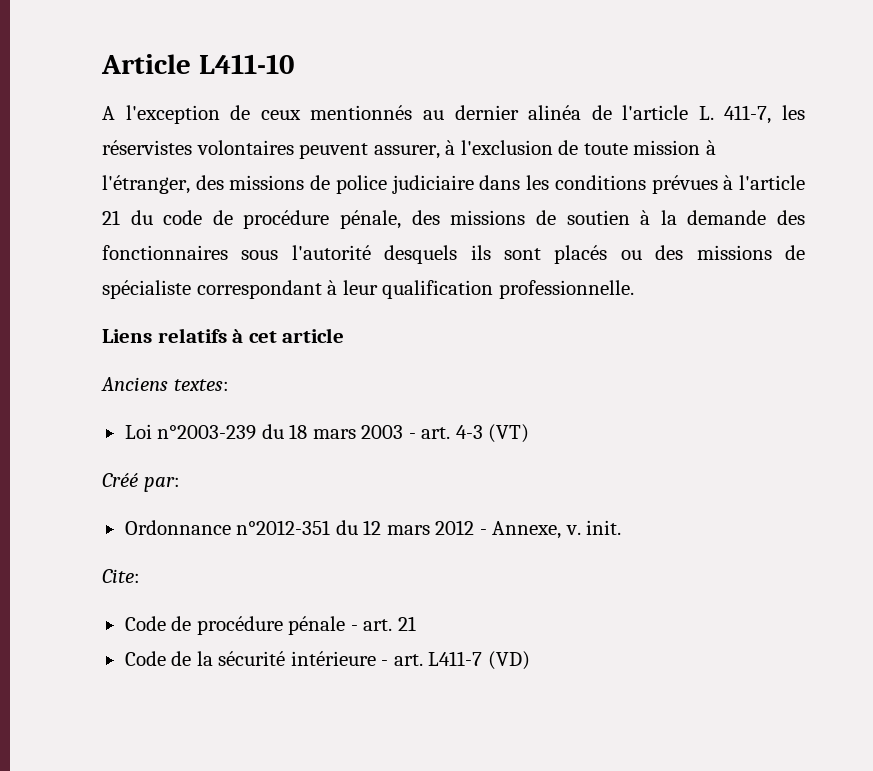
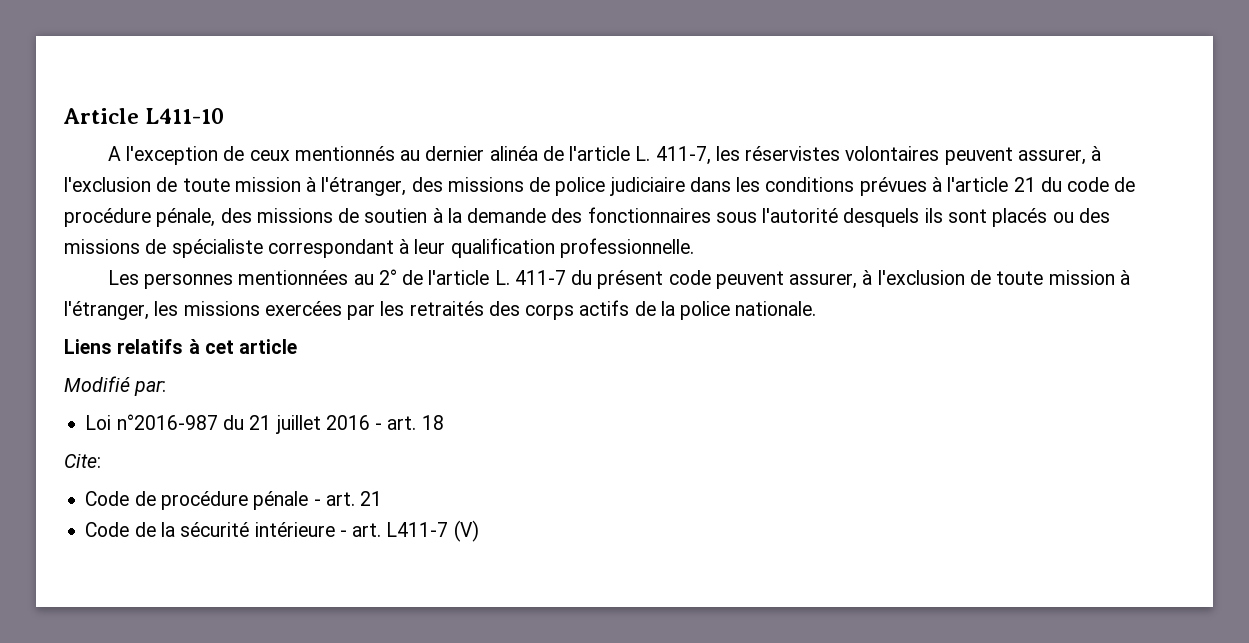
(634, 289) none -> [107,269,1130,289] [64,300,817,320] // Les personnes mentionnées au 2° de l'article L. 411-7 du présent code peuvent assurer, à l'exclusion de toute mission à l'étranger, les missions exercées par les retraités des corps actifs de la police nationale.
[101,377,229,391] Anciens textes: -> [64,376,167,396] Modifié par:
[157,424,530,443] [102,473,180,492] [124,520,622,539] n°2003-239 du 18 mars 2003 - art. 4-3 (VT) // Créé par: // Ordonnance n°2012-351 du 12 mars 2012 - Annexe, v. init. -> [116,414,444,434] n°2016-987 du 21 juillet 2016 - art. 18
[487,651,530,670] (VD) -> [453,520,479,542] (V)

